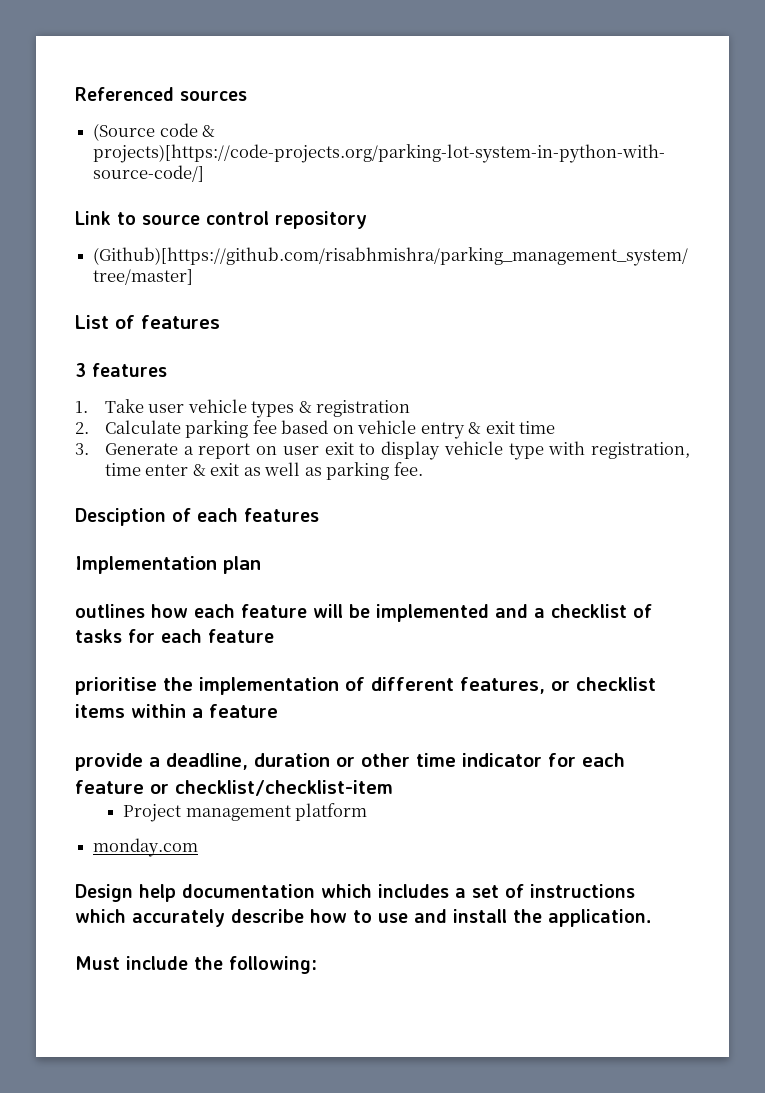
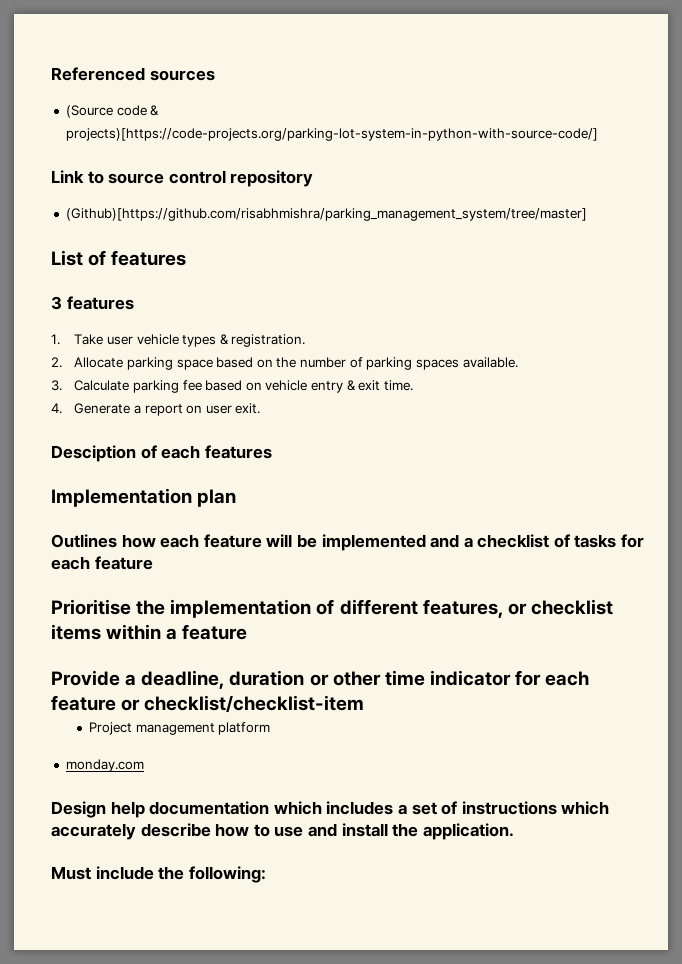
[316,400,411,417] [75,422,89,434] registration // 2. -> [231,334,306,347] [51,357,518,370] [51,380,62,391] registration. // 2. Allocate parking space based on the number of parking spaces available. // 3.
[519,421,556,434] [75,443,89,455] time // 3. -> [384,380,414,391] [51,403,62,414] time. // 4.
[324,441,690,460] [104,462,423,480] exit to display vehicle type with registration, time enter & exit as well as parking fee. -> [235,403,261,414] exit.
[75,604,145,618] outlines -> [51,534,117,548] Outlines
[75,677,157,695] prioritise -> [51,599,131,615] Prioritise
[75,753,143,771] provide -> [51,670,120,686] Provide

